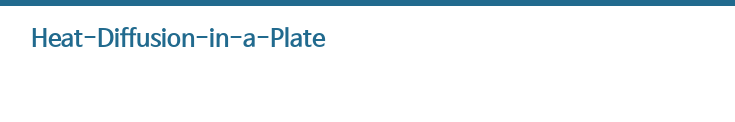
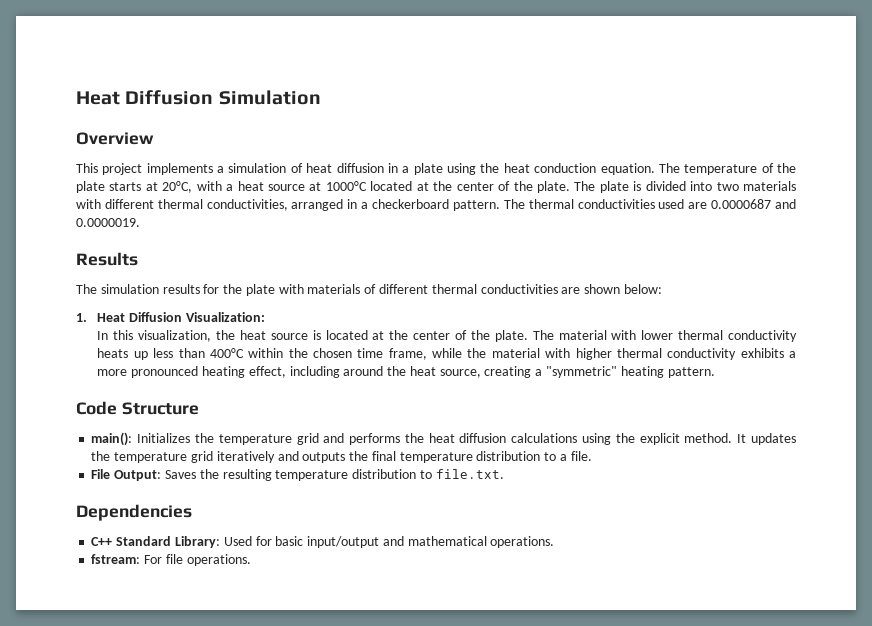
[31,27,326,48] Heat-Diffusion-in-a-Plate -> [76,90,321,105] [76,132,154,145] [76,163,796,175] [76,181,796,193] [76,199,797,211] [76,218,140,227] [76,252,138,266] [76,284,662,296] [76,312,266,322] [97,330,797,342] [97,348,797,360] [97,366,715,378] [76,401,199,415] [91,432,797,446] [91,451,592,463] [91,469,504,481] [76,504,192,521] [91,536,555,548] [91,554,251,566] Heat Diffusion Simulation // Overview // This project implements a simulation of heat diffusion in a plate using the heat conduction equation. The temperature of the plate starts at 20°C, with a heat source at 1000°C located at the center of the plate. The plate is divided into two materials with different thermal conductivities, arranged in a checkerboard pattern. The thermal conductivities used are 0.0000687 and 0.0000019. // Results // The simulation results for the plate with materials of different thermal conductivities are shown below: // 1. Heat Diffusion Visualization: // In this visualization, the heat source is located at the center of the plate. The material with lower thermal conductivity heats up less than 400°C within the chosen time frame, while the material with higher thermal conductivity exhibits a more pronounced heating effect, including around the heat source, creating a "symmetric" heating pattern. // Code Structure // main(): Initializes the temperature grid and performs the heat diffusion calculations using the explicit method. It updates the temperature grid iteratively and outputs the final temperature distribution to a file. // File Output: Saves the resulting temperature distribution to file.txt. // Dependencies // C++ Standard Library: Used for basic input/output and mathematical operations. // fstream: For file operations.

